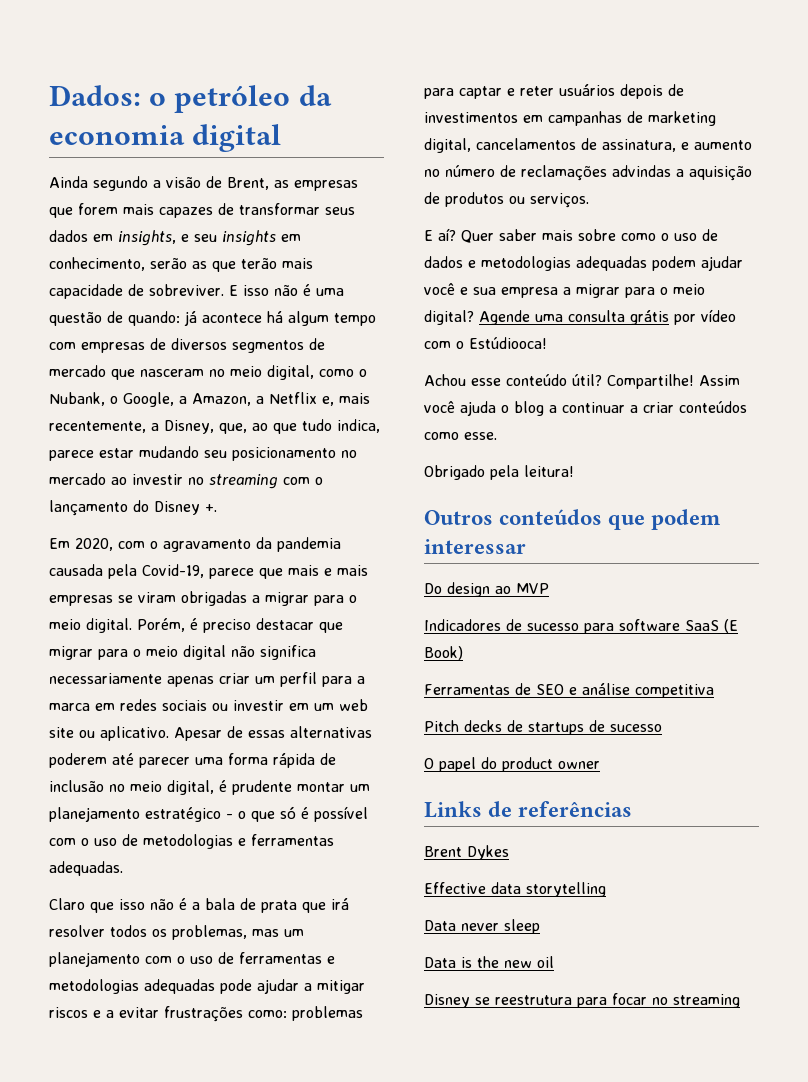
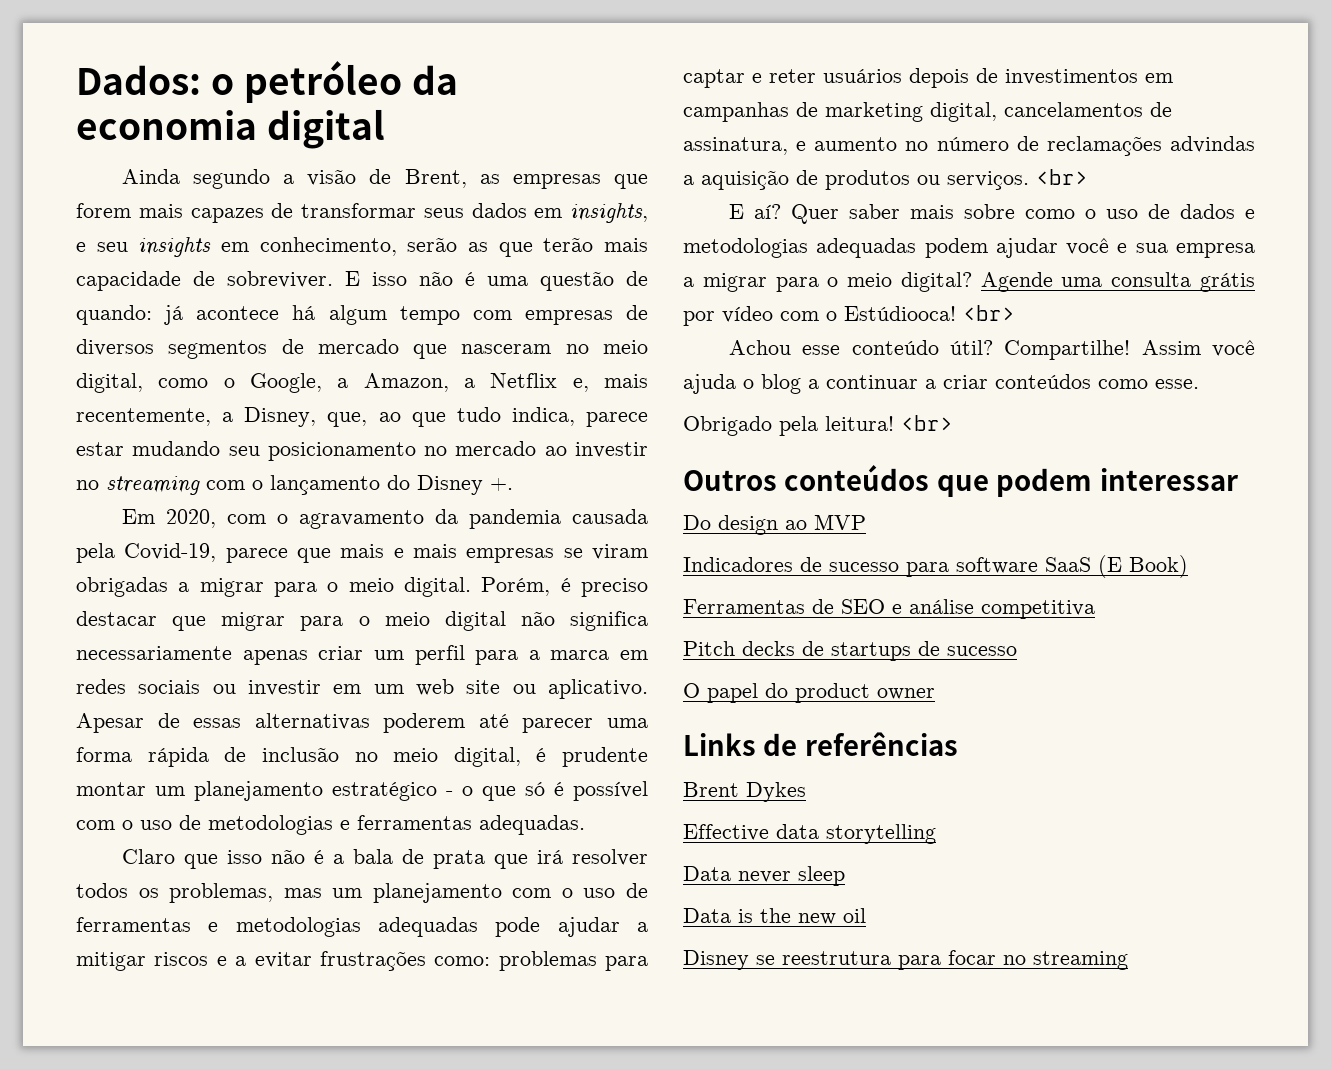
[49,392,118,406] Nubank, o -> (235, 383) none
(589, 200) none -> [1036,169,1088,185] <br>
(547, 343) none -> [963,305,1015,321] <br>
(574, 471) none -> [901,415,953,431] <br>

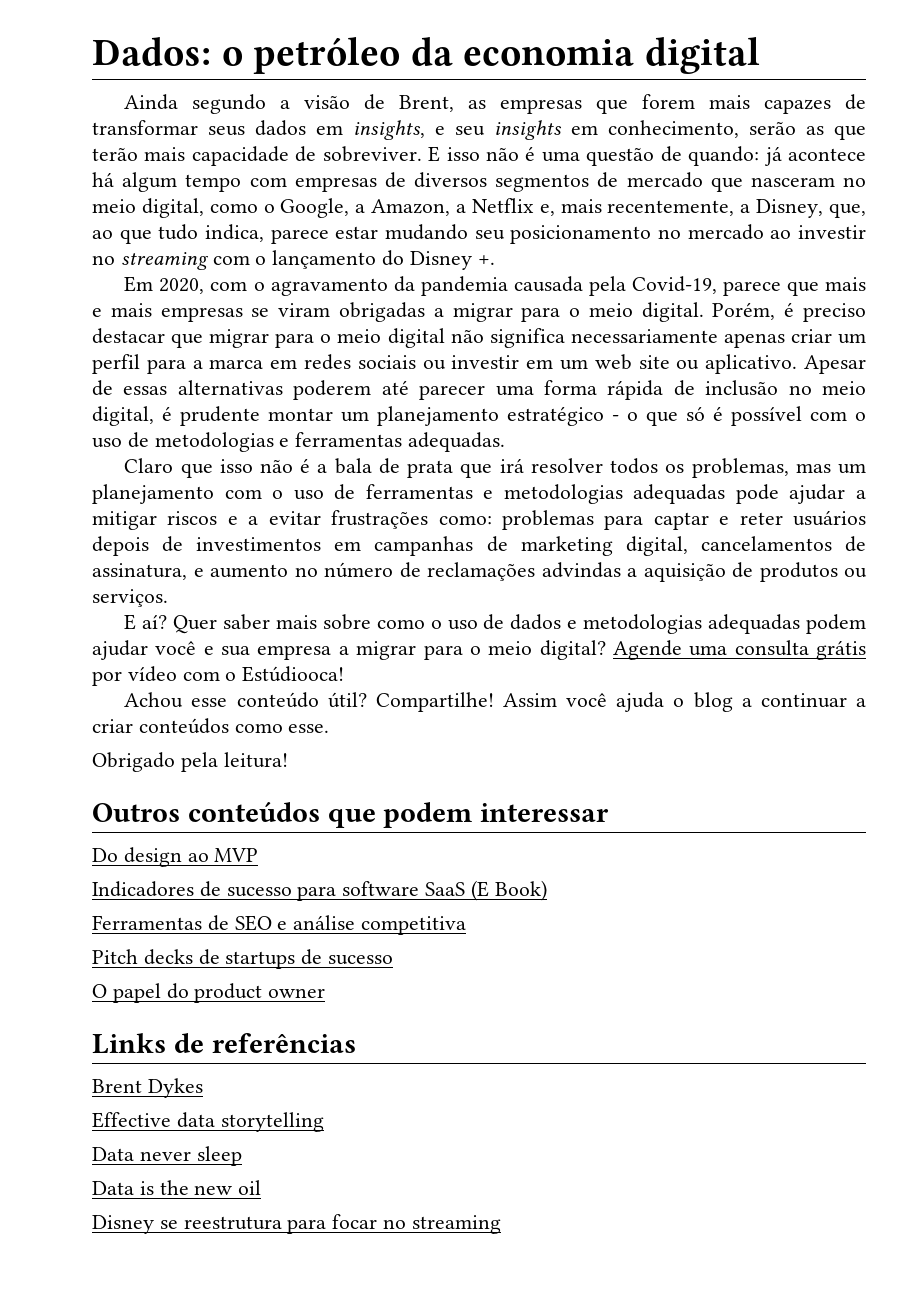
[1036,169,1088,185] <br> -> (168, 598) none
[963,305,1015,321] <br> -> (345, 674) none
[901,415,953,431] <br> -> (288, 760) none

